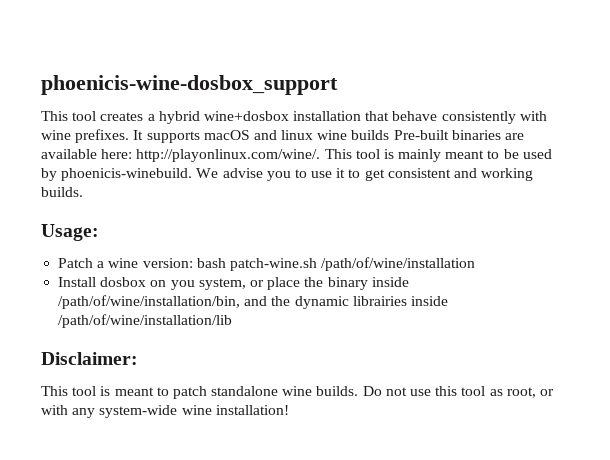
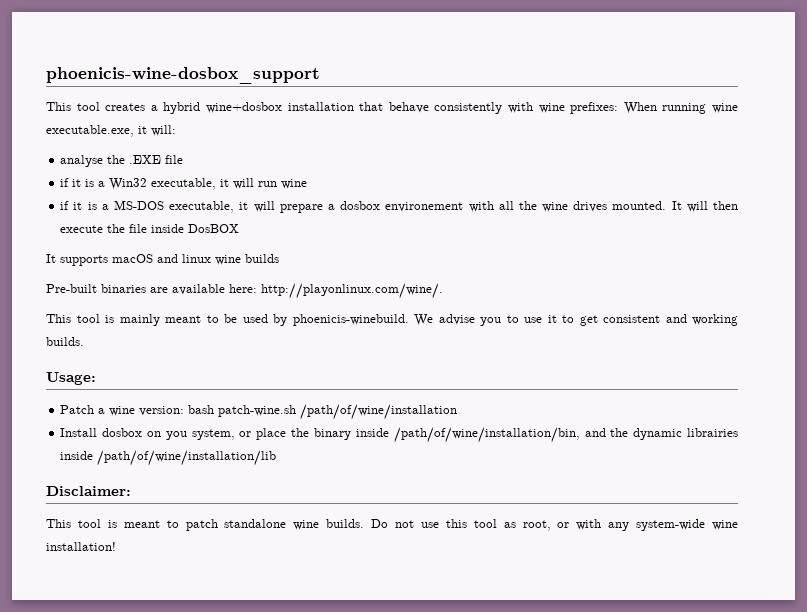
[75,129,130,143] prefixes. -> [570,102,739,114] [46,125,176,137] [60,155,184,167] [60,178,308,190] [60,200,738,213] [60,224,240,233] prefixes: When running wine executable.exe, it will: // analyse the .EXE file // if it is a Win32 executable, it will run wine // if it is a MS-DOS executable, it will prepare a dosbox environement with all the wine drives mounted. It will then execute the file inside DosBOX //
(390, 135) none -> (279, 258) //
(321, 155) none -> (443, 291) //

